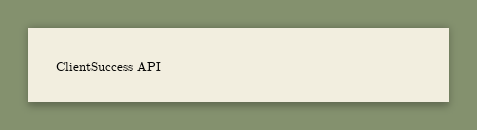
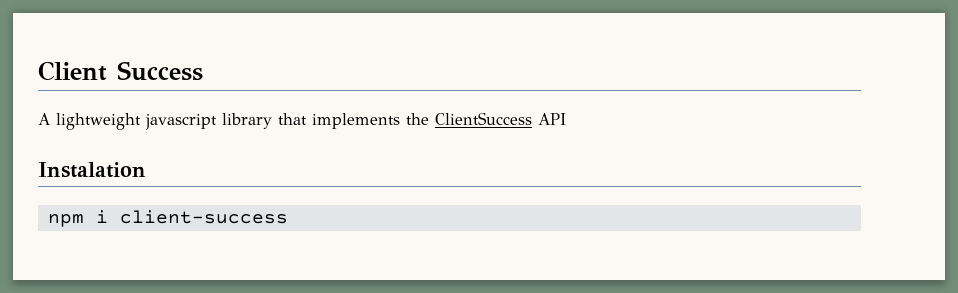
[56,62,161,72] ClientSuccess API -> [38,61,203,81] [38,112,566,130] [38,162,146,178] [47,210,288,227] Client Success // A lightweight javascript library that implements the ClientSuccess API // Instalation // npm i client-success

